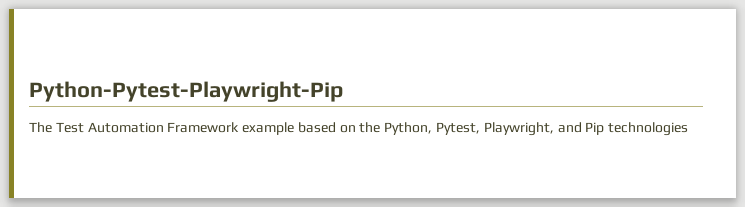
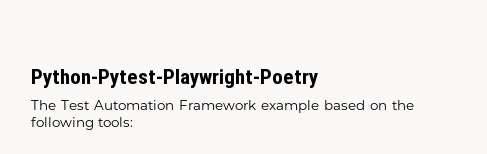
[29,81,343,102] Python-Pytest-Playwright-Pip -> [31,69,318,88] Python-Pytest-Playwright-Poetry
[384,122,689,136] Python, Pytest, Playwright, and Pip technologies -> [31,117,133,130] following tools:

